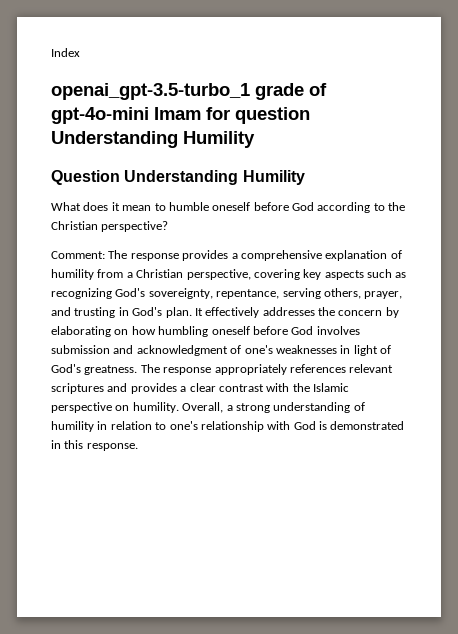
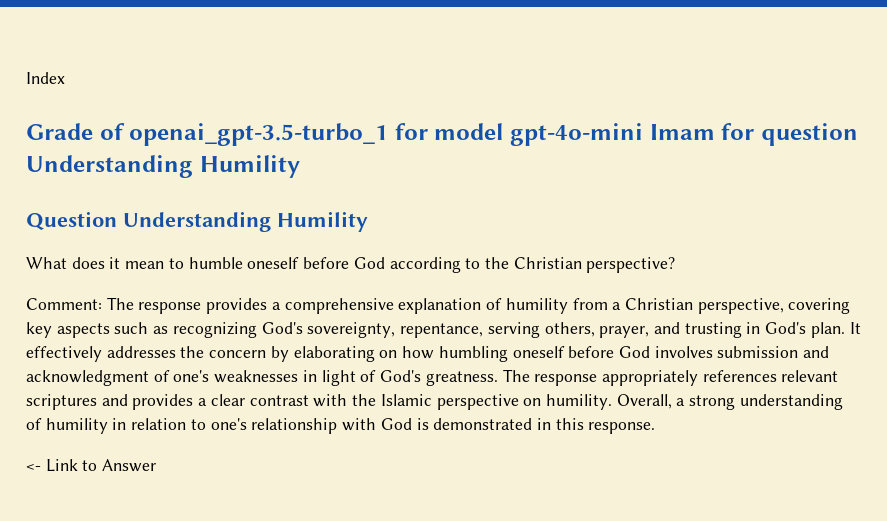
[51,83,327,100] openai_gpt-3.5-turbo_1 grade of -> [26,123,504,146] Grade of openai_gpt-3.5-turbo_1 for model
(138, 447) none -> [26,459,157,472] // <- Link to Answer

